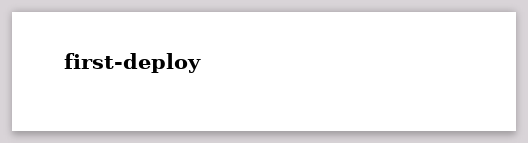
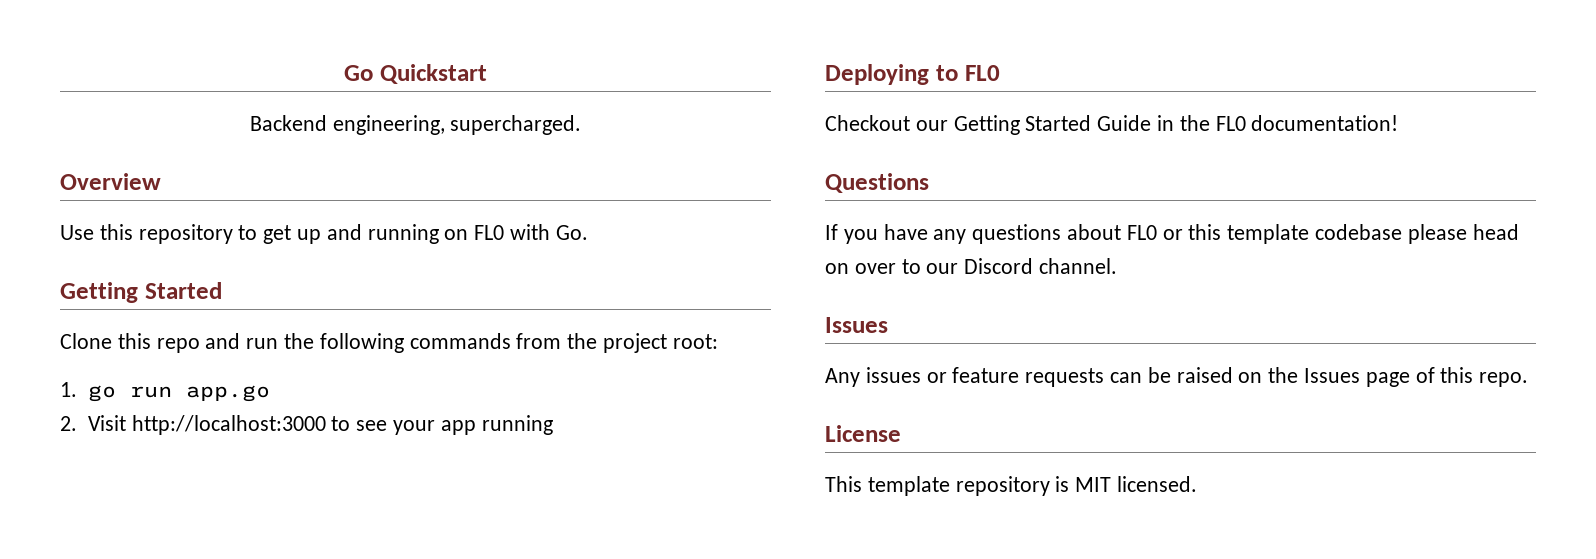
[64,53,201,73] first-deploy -> [344,64,487,84] [249,115,582,135] [60,173,161,190] [60,224,588,244] [60,282,222,303] [60,333,718,353] [60,382,270,402] [60,415,553,435] [825,64,1000,85] [825,115,1399,135] [825,173,929,193] [825,224,1519,244] [825,258,1118,274] [825,317,888,333] [825,367,1529,387] [825,425,901,442] [825,476,1198,496] Go Quickstart // Backend engineering, supercharged. // Overview // Use this repository to get up and running on FL0 with Go. // Getting Started // Clone this repo and run the following commands from the project root: // 1. go run app.go // 2. Visit http://localhost:3000 to see your app running // Deploying to FL0 // Checkout our Getting Started Guide in the FL0 documentation! // Questions // If you have any questions about FL0 or this template codebase please head on over to our Discord channel. // Issues // Any issues or feature requests can be raised on the Issues page of this repo. // License // This template repository is MIT licensed.

